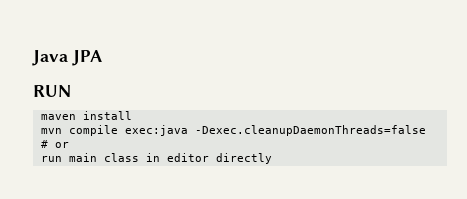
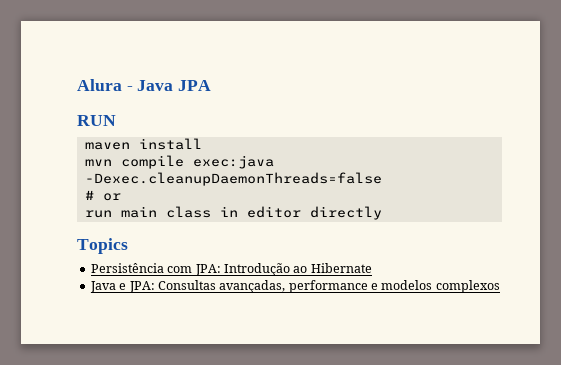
(32, 58) none -> [77,79,133,91] Alura -
(272, 158) none -> [77,238,128,254] [90,263,372,276] [89,280,500,293] // Topics // Persistência com JPA: Introdução ao Hibernate // Java e JPA: Consultas avançadas, performance e modelos complexos

